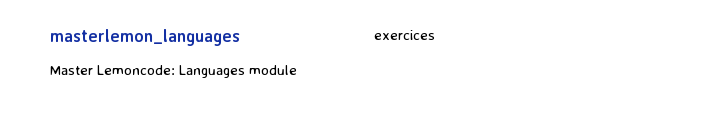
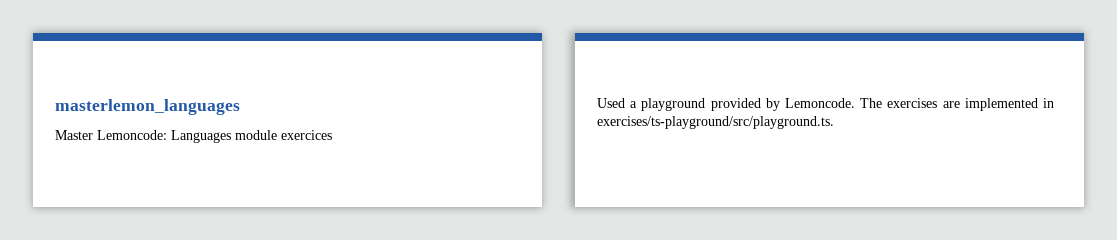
(435, 35) none -> [597,98,1054,111] [597,116,834,129] // Used a playground provided by Lemoncode. The exercises are implemented in exercises/ts-playground/src/playground.ts.

